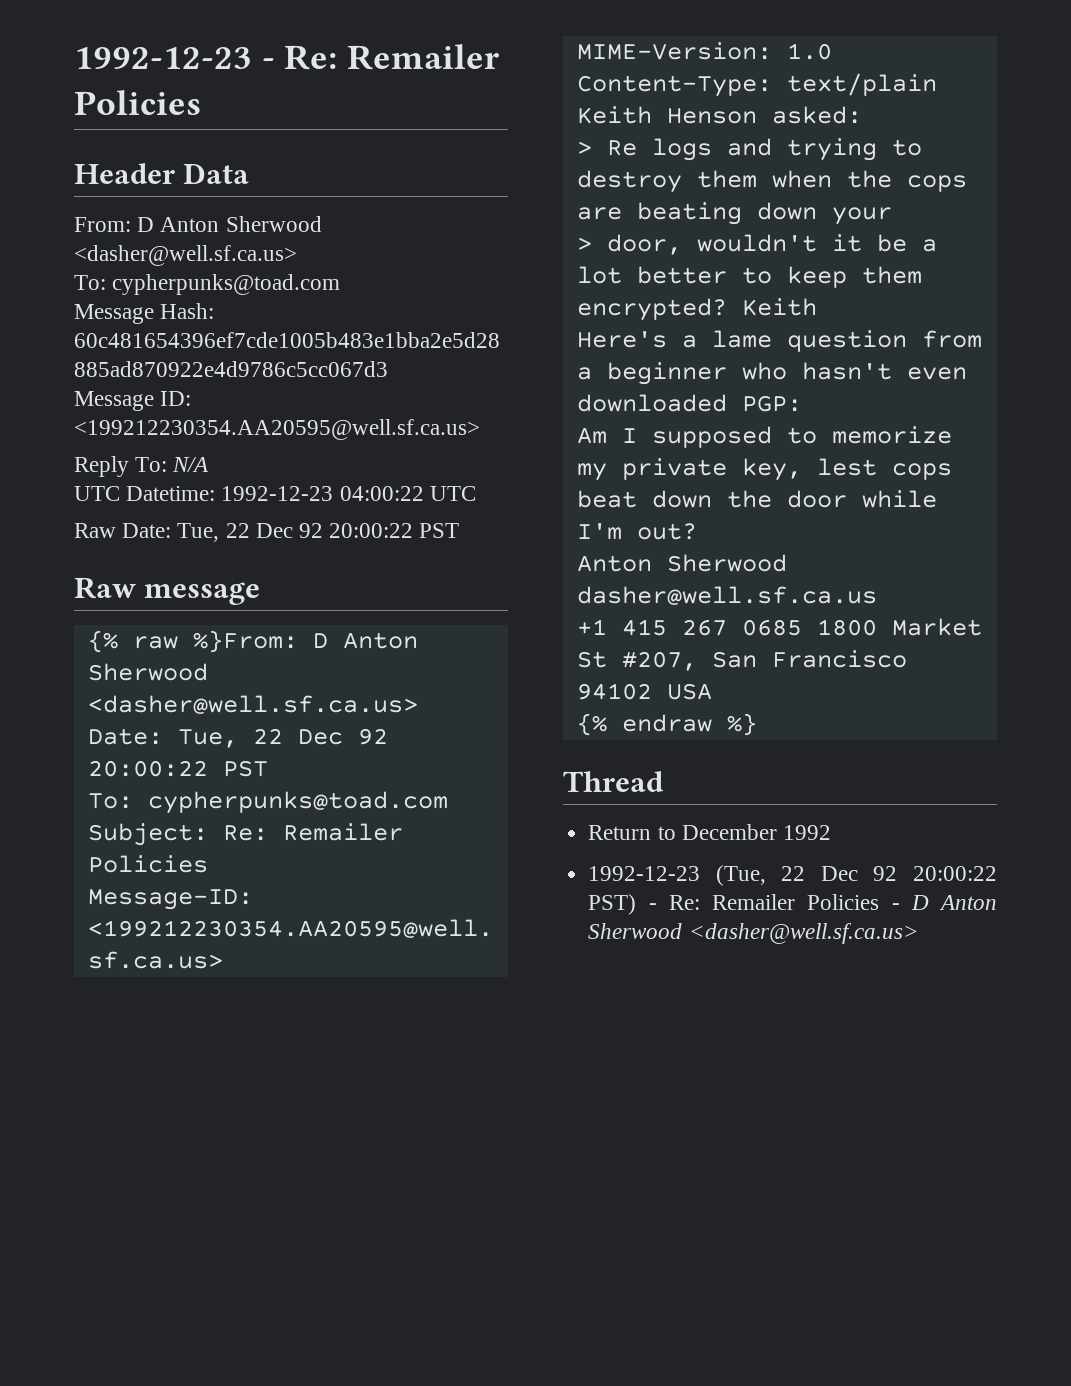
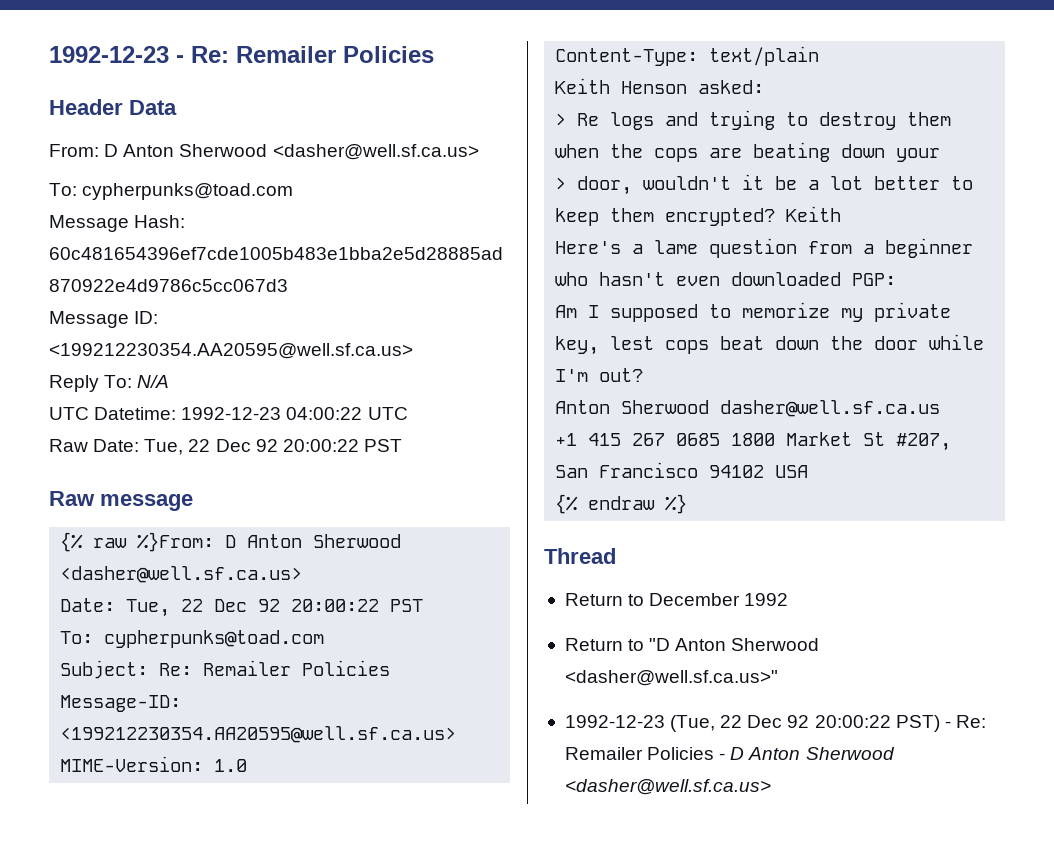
(831, 832) none -> [564,638,820,651] [564,670,778,686] // Return to "D Anton Sherwood <dasher@well.sf.ca.us>"

